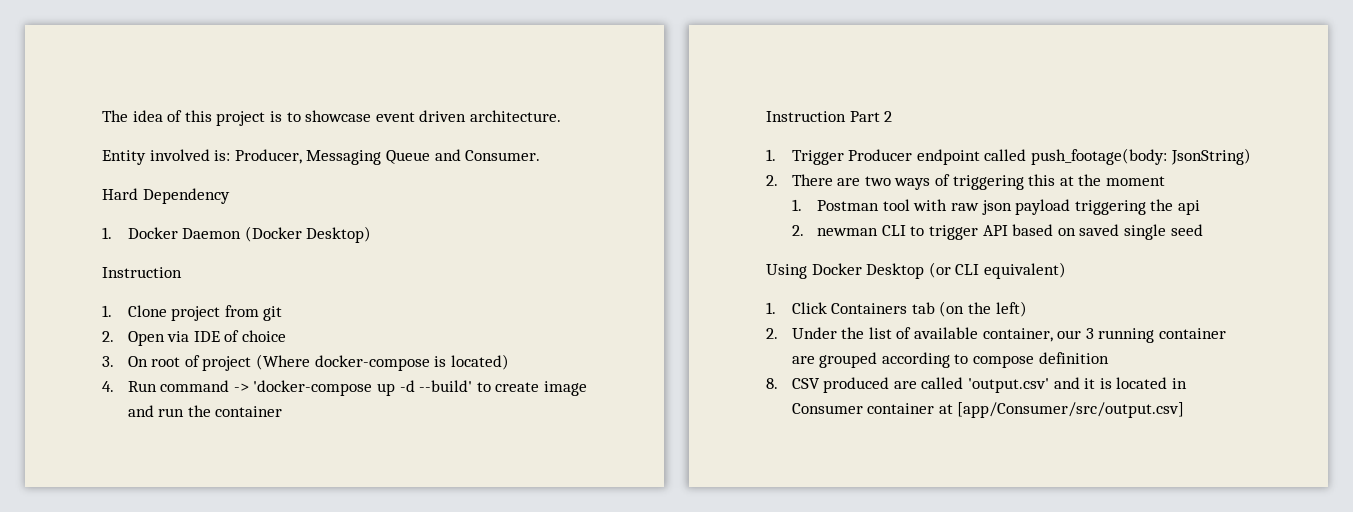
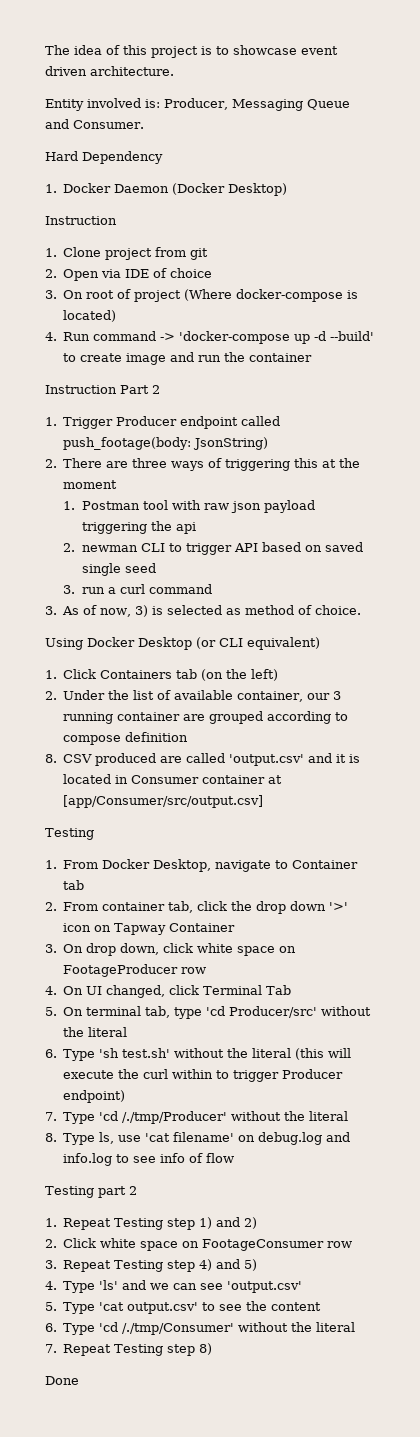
[864,176,891,186] two -> [132,458,168,468] three
(1203, 230) none -> [63,584,212,594] [45,605,362,617] // 3. run a curl command // 3. As of now, 3) is selected as method of choice.
(1185, 410) none -> [45,828,94,840] [45,859,359,872] [63,880,85,890] [45,901,349,914] [63,923,236,935] [45,943,297,956] [63,964,207,977] [45,985,292,998] [45,1006,372,1019] [63,1027,128,1037] [45,1048,352,1061] [63,1069,344,1082] [63,1090,126,1103] [45,1111,349,1124] [45,1132,351,1145] [63,1153,235,1166] [45,1186,137,1198] [45,1217,258,1230] [45,1238,353,1251] [45,1259,258,1272] [45,1280,303,1293] [45,1301,322,1314] [45,1322,356,1335] [45,1343,213,1356] [45,1376,79,1385] // Testing // 1. From Docker Desktop, navigate to Container tab // 2. From container tab, click the drop down '>' icon on Tapway Container // 3. On drop down, click white space on FootageProducer row // 4. On UI changed, click Terminal Tab // 5. On terminal tab, type 'cd Producer/src' without the literal // 6. Type 'sh test.sh' without the literal (this will execute the curl within to trigger Producer endpoint) // 7. Type 'cd /./tmp/Producer' without the literal // 8. Type ls, use 'cat filename' on debug.log and info.log to see info of flow // Testing part 2 // 1. Repeat Testing step 1) and 2) // 2. Click white space on FootageConsumer row // 3. Repeat Testing step 4) and 5) // 4. Type 'ls' and we can see 'output.csv' // 5. Type 'cat output.csv' to see the content // 6. Type 'cd /./tmp/Consumer' without the literal // 7. Repeat Testing step 8) // Done

